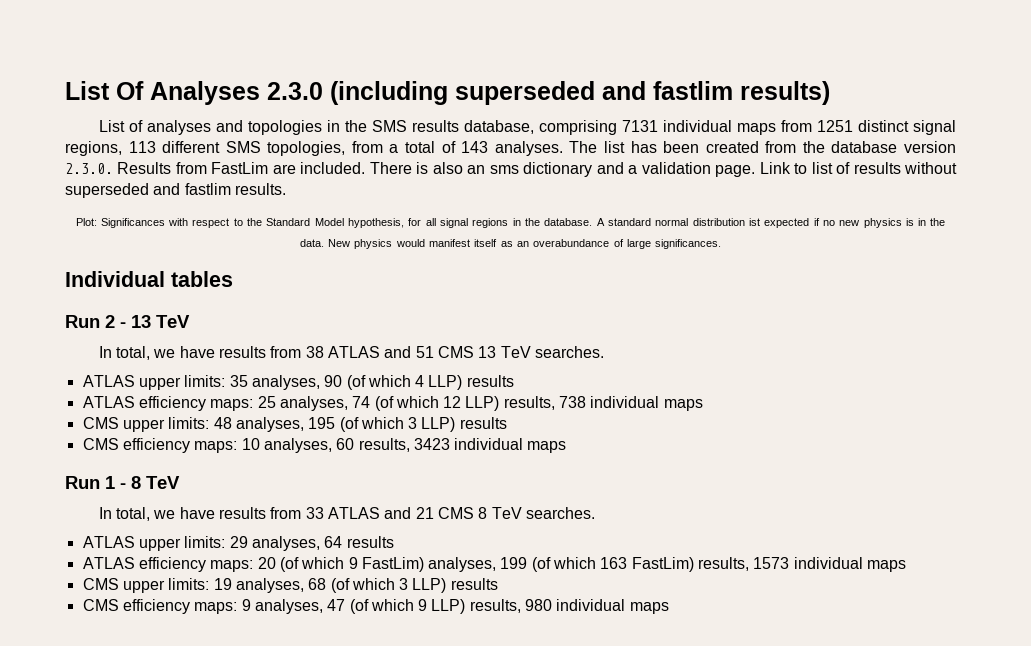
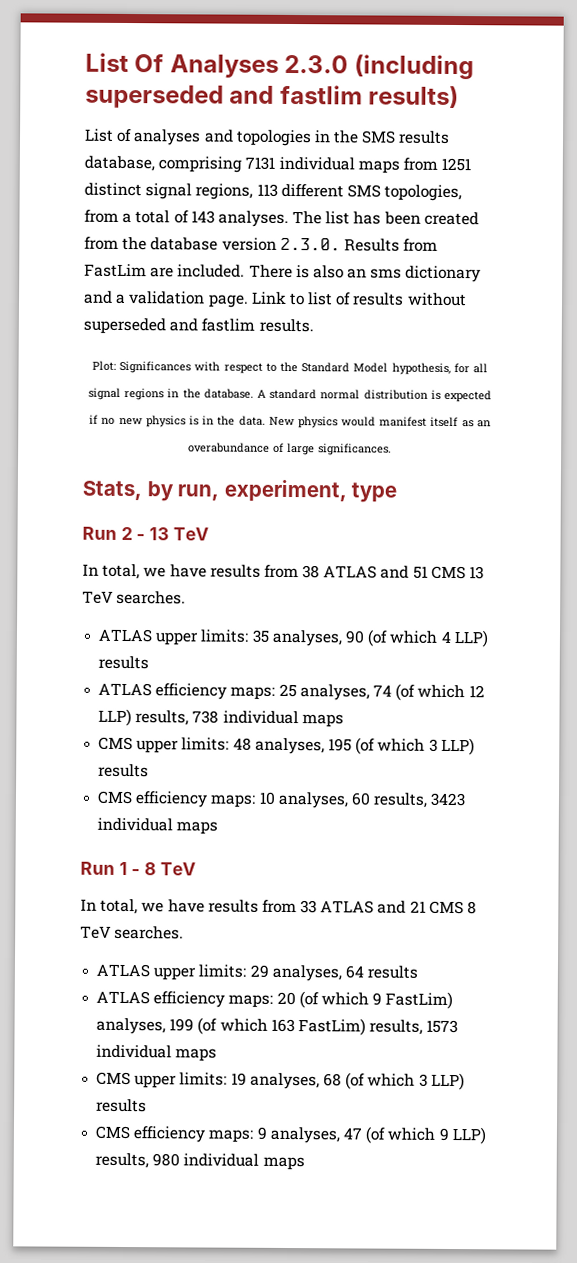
[748,218,760,226] ist -> [430,389,441,400] is
[65,271,233,287] Individual tables -> [82,479,398,503] Stats, by run, experiment, type

